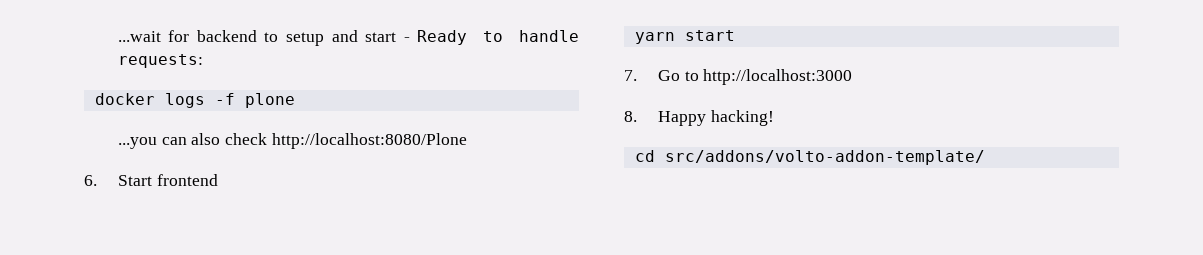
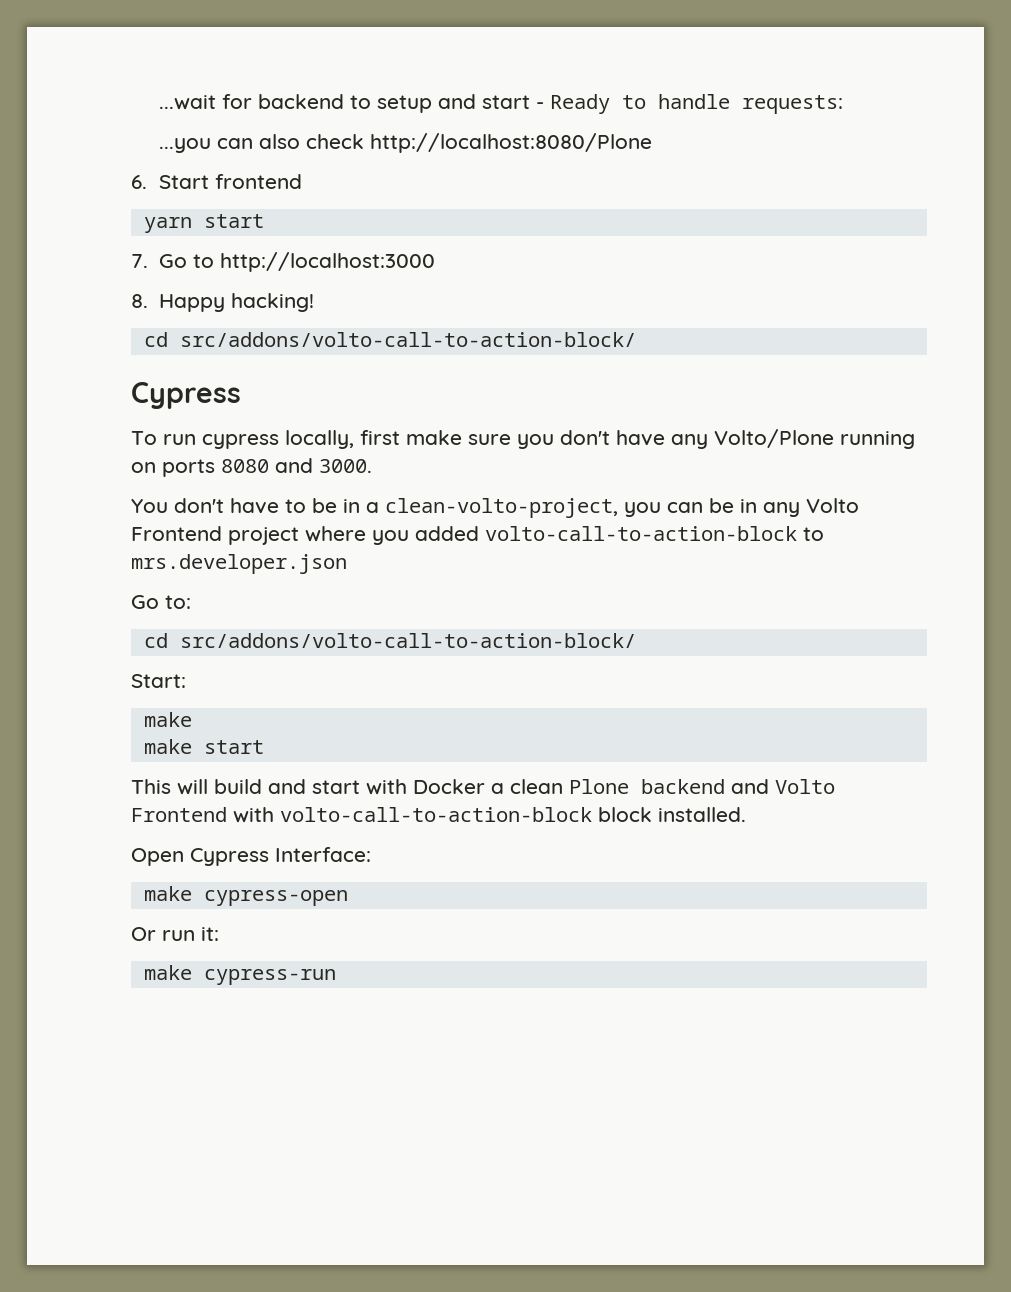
[94,93,295,108] // docker logs -f plone -> (844, 104) none
[664,150,985,165] src/addons/volto-addon-template/ -> [179,332,636,347] [131,382,241,409] [131,429,915,449] [131,458,372,477] [131,498,859,518] [131,526,824,545] [131,554,347,574] [131,595,191,609] [143,633,636,648] [131,674,186,688] [143,712,192,727] [143,739,264,754] [131,779,835,795] [131,807,746,823] [131,847,371,866] [143,886,348,906] [131,927,219,941] [143,965,336,985] src/addons/volto-call-to-action-block/ // Cypress // To run cypress locally, first make sure you don't have any Volto/Plone running on ports 8080 and 3000. // You don't have to be in a clean-volto-project, you can be in any Volto Frontend project where you added volto-call-to-action-block to mrs.developer.json // Go to: // cd src/addons/volto-call-to-action-block/ // Start: // make // make start // This will build and start with Docker a clean Plone backend and Volto Frontend with volto-call-to-action-block block installed. // Open Cypress Interface: // make cypress-open // Or run it: // make cypress-run

